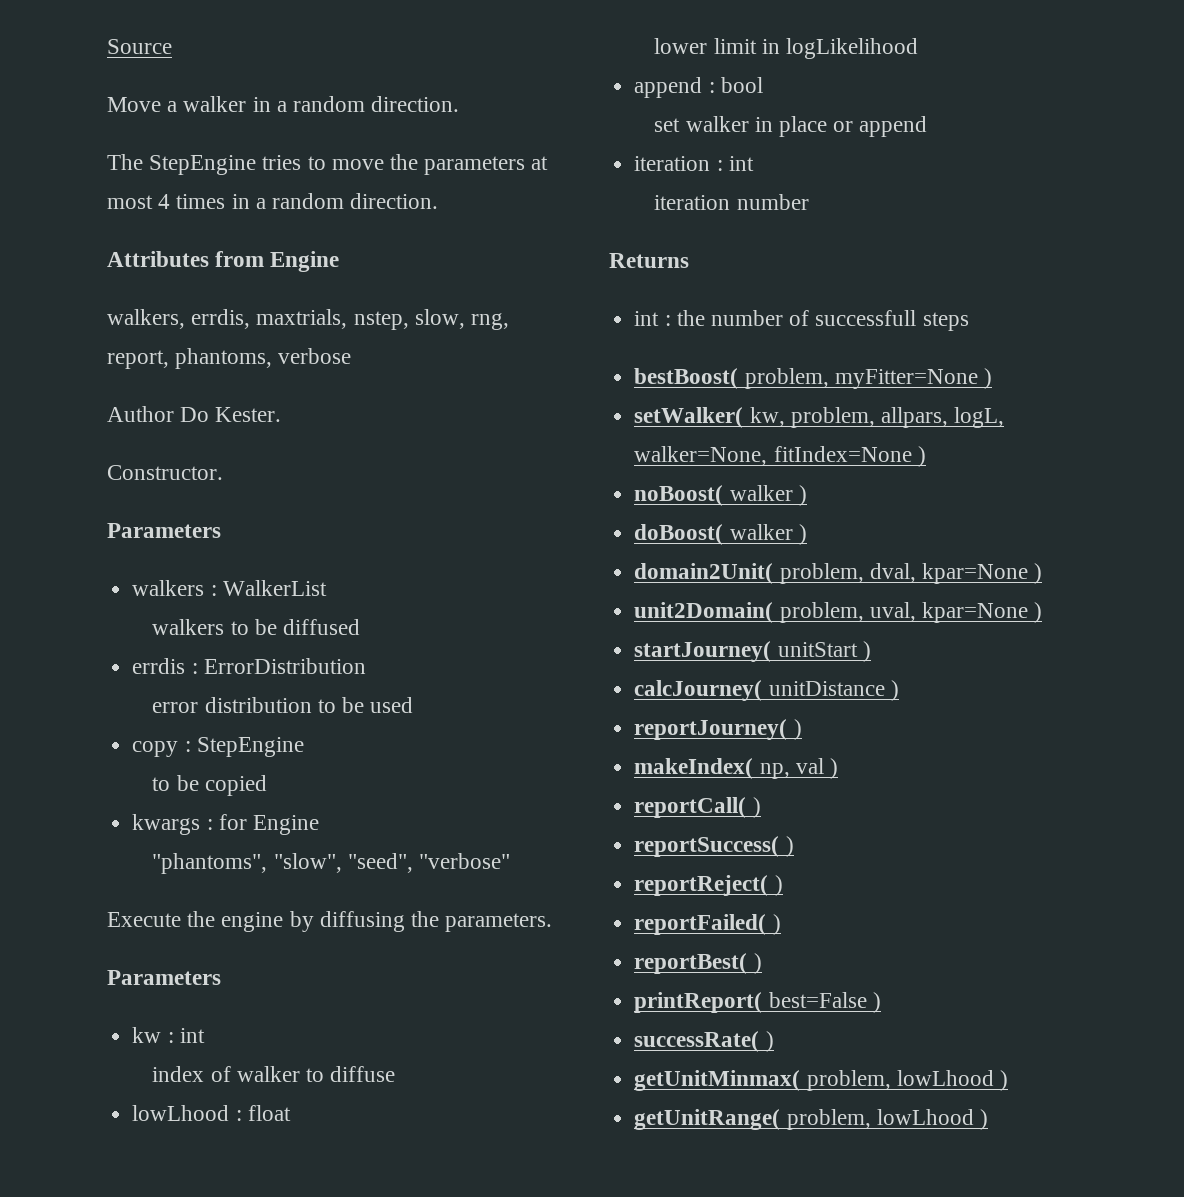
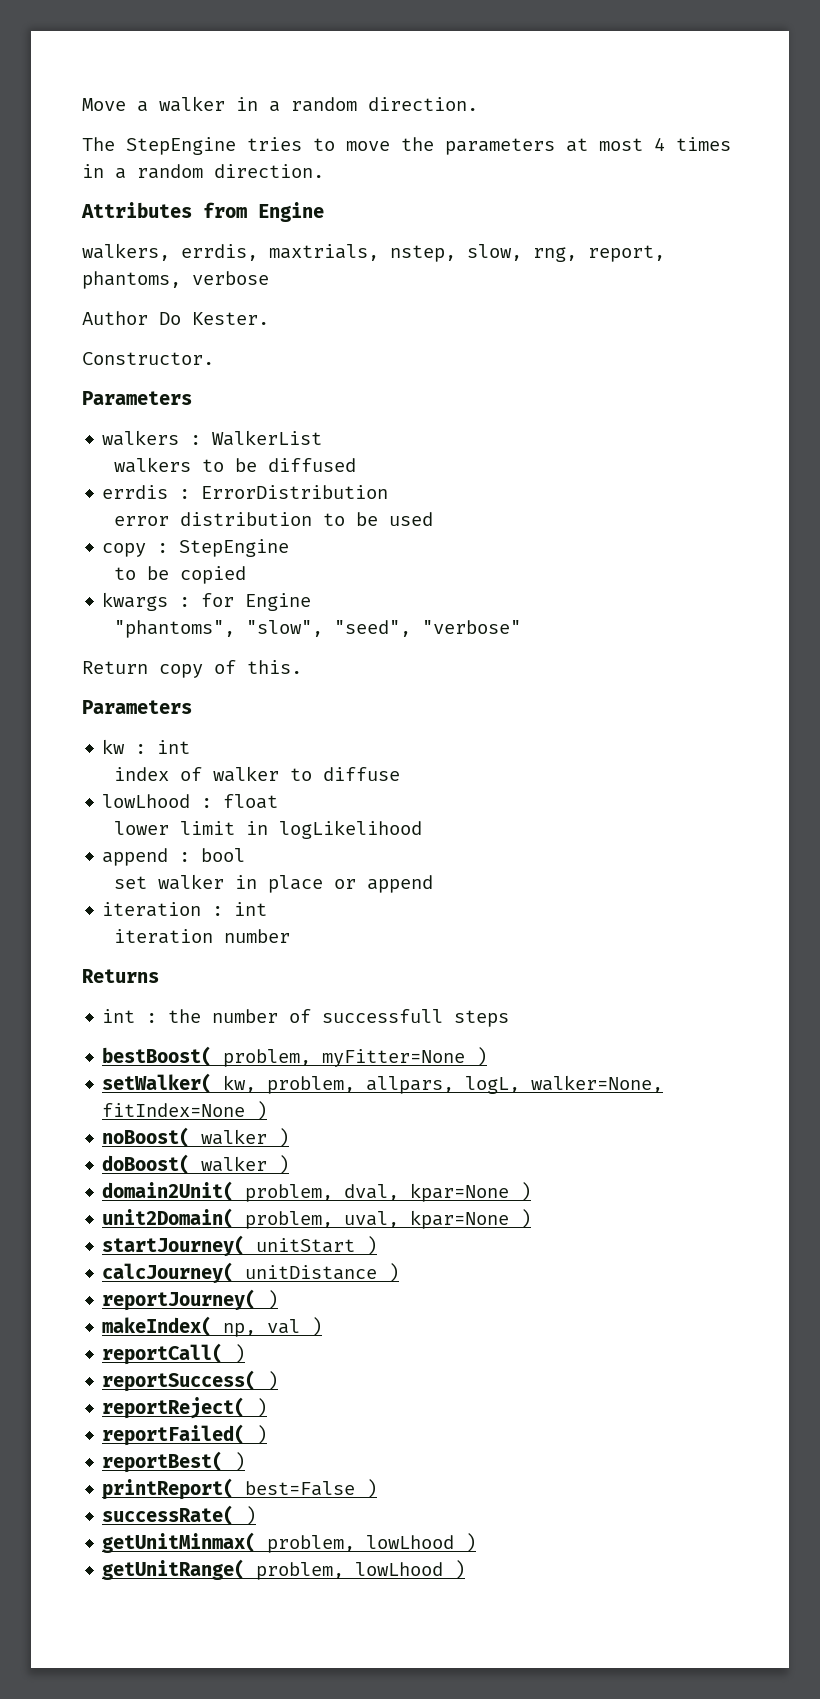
[107,39,172,54] Source // -> (82, 104) none
[107,911,553,932] Execute the engine by diffusing the parameters. -> [82,660,302,678] Return copy of this.

